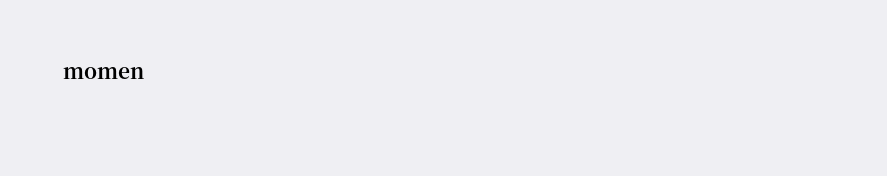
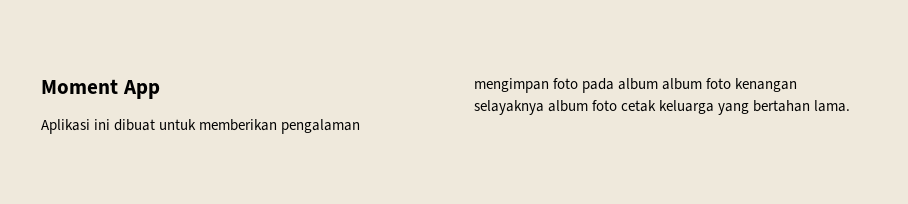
[63,67,144,79] momen -> [41,79,160,99] [41,119,361,134] [474,78,798,93] [474,100,851,115] Moment App // Aplikasi ini dibuat untuk memberikan pengalaman mengimpan foto pada album album foto kenangan selayaknya album foto cetak keluarga yang bertahan lama.

